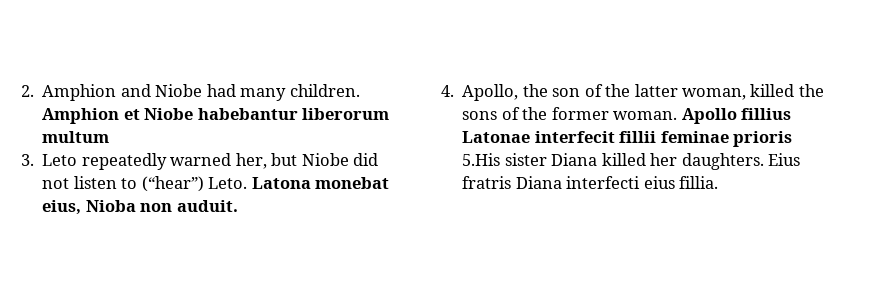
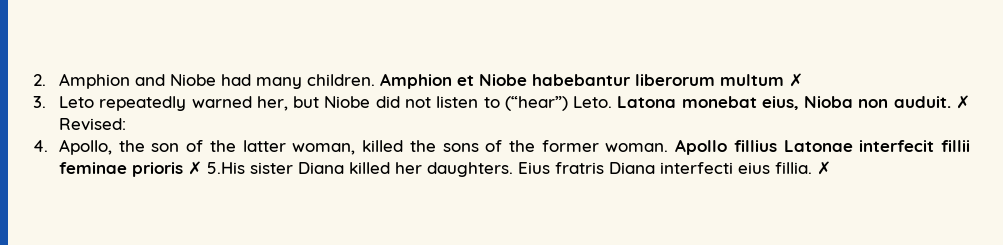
(110, 137) none -> [789,73,804,87] ✗
(238, 206) none -> [956,95,971,109] [59,118,127,131] ✗ Revised:
(793, 139) none -> [188,161,203,175] ✗
(719, 182) none -> [817,161,832,175] ✗

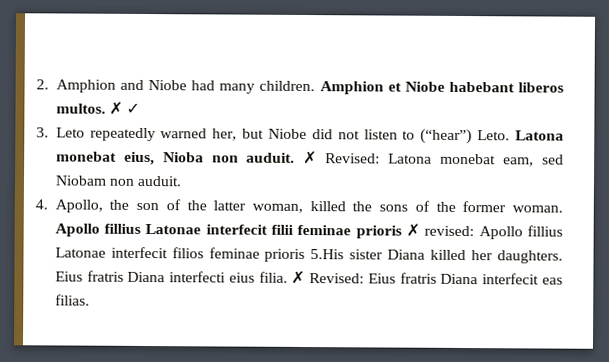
[532,73,804,87] habebantur liberorum multum ✗ -> [448,81,564,93] [55,101,141,115] habebant liberos multos. ✗ ✓
(127, 124) none -> [388,153,564,167] [54,175,183,187] Latona monebat eam, sed Niobam non auduit.
[941,140,971,152] fillii -> [271,224,295,235] filii
(203, 168) none -> [424,225,563,240] [54,246,306,263] revised: Apollo fillius Latonae interfecit filios feminae prioris
[775,161,832,175] fillia. ✗ -> [258,270,563,285] [54,294,90,306] filia. ✗ Revised: Eius fratris Diana interfecit eas filias.

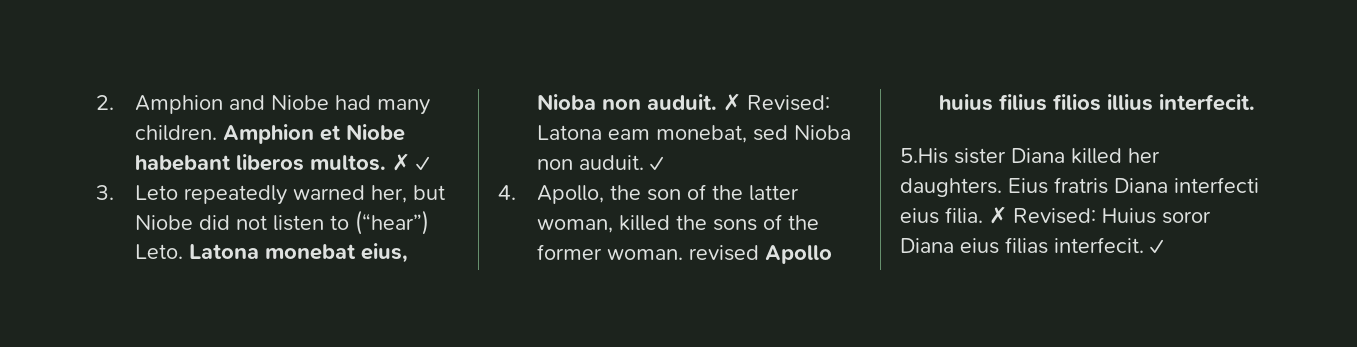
[440,153,564,167] [54,175,183,187] monebat eam, sed Niobam non auduit. -> [607,125,851,143] [536,155,663,171] eam monebat, sed Nioba non auduit. ✓
[54,223,563,240] [54,246,306,263] Apollo fillius Latonae interfecit filii feminae prioris ✗ revised: Apollo fillius Latonae interfecit filios feminae prioris -> [688,245,832,264] [938,94,1255,111] revised Apollo huius filius filios illius interfecit. //
[367,272,563,285] [54,294,90,306] Eius fratris Diana interfecit eas filias. -> [1102,208,1211,224] [900,237,1163,254] Huius soror Diana eius filias interfecit. ✓

